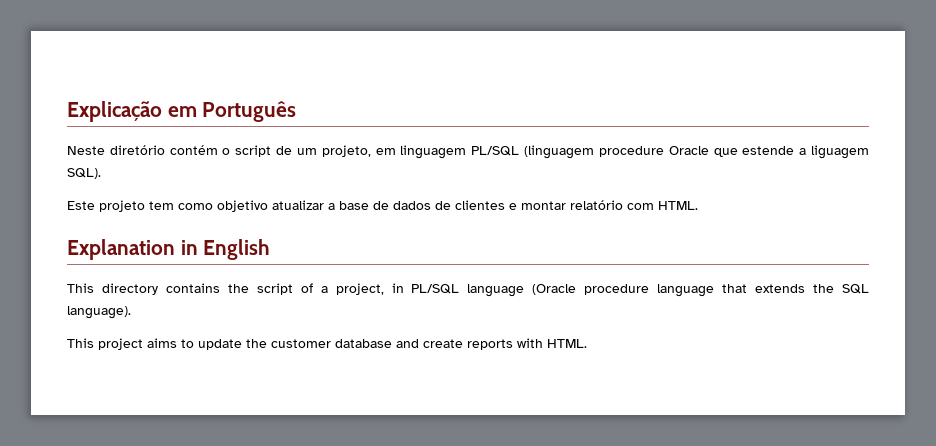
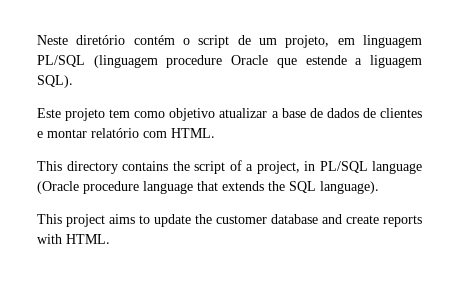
[67,101,297,122] Explicação em Português // -> (37, 40) none
[67,239,271,260] // Explanation in English -> (215, 133) none

